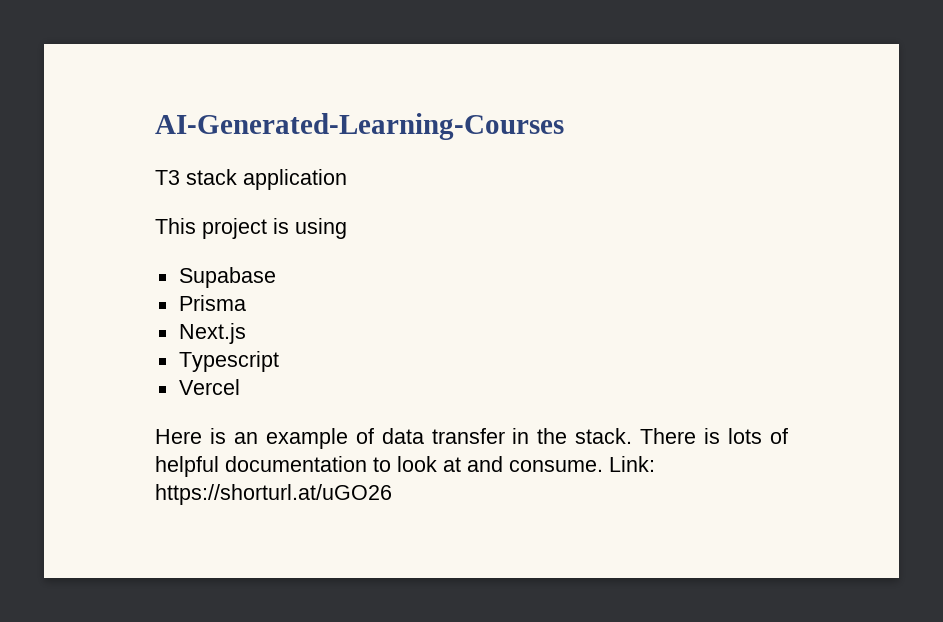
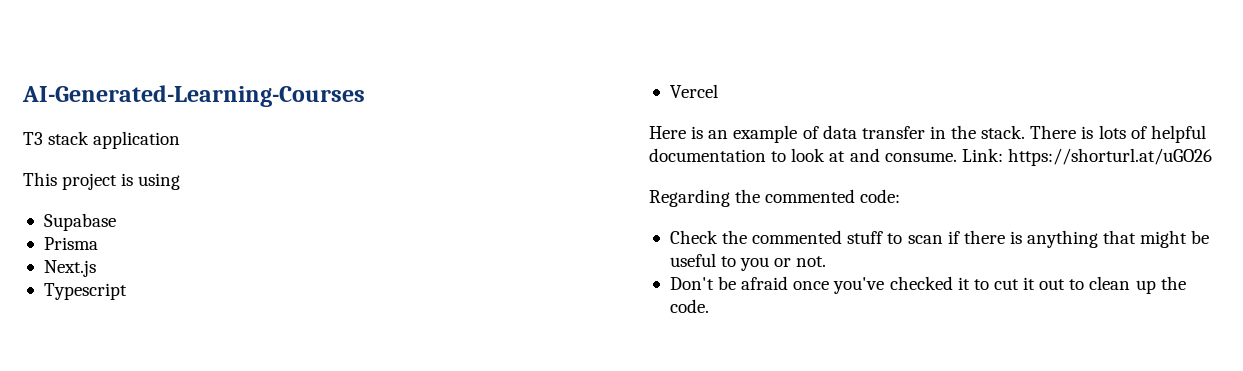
(392, 494) none -> [649,189,901,207] [669,230,1210,248] [669,253,827,271] [669,276,1186,294] [669,299,709,313] // Regarding the commented code: // Check the commented stuff to scan if there is anything that might be useful to you or not. // Don't be afraid once you've checked it to cut it out to clean up the code.

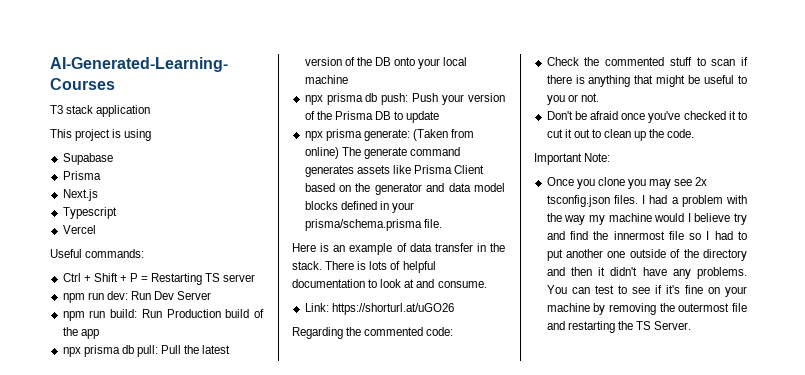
(718, 91) none -> [50,249,145,258] [62,273,256,285] [62,291,212,303] [62,309,264,321] [62,327,99,339] [62,345,231,357] [304,57,468,69] [304,75,348,84] [304,93,505,105] [304,111,440,123] [304,129,475,141] [304,147,460,159] [304,165,485,177] [304,183,505,195] [304,201,414,213] [304,219,442,231] // Useful commands: // Ctrl + Shift + P = Restarting TS server // npm run dev: Run Dev Server // npm run build: Run Production build of the app // npx prisma db pull: Pull the latest version of the DB onto your local machine // npx prisma db push: Push your version of the Prisma DB to update // npx prisma generate: (Taken from online) The generate command generates assets like Prisma Client based on the generator and data model blocks defined in your prisma/schema.prisma file.
(957, 157) none -> (487, 284) //
(709, 306) none -> [534,153,611,165] [546,177,708,189] [546,195,747,207] [546,213,747,225] [546,231,747,240] [546,249,747,261] [546,267,747,279] [546,285,747,297] [546,303,747,315] [546,321,692,333] // Important Note: // Once you clone you may see 2x tsconfig.json files. I had a problem with the way my machine would I believe try and find the innermost file so I had to put another one outside of the directory and then it didn't have any problems. You can test to see if it's fine on your machine by removing the outermost file and restarting the TS Server.

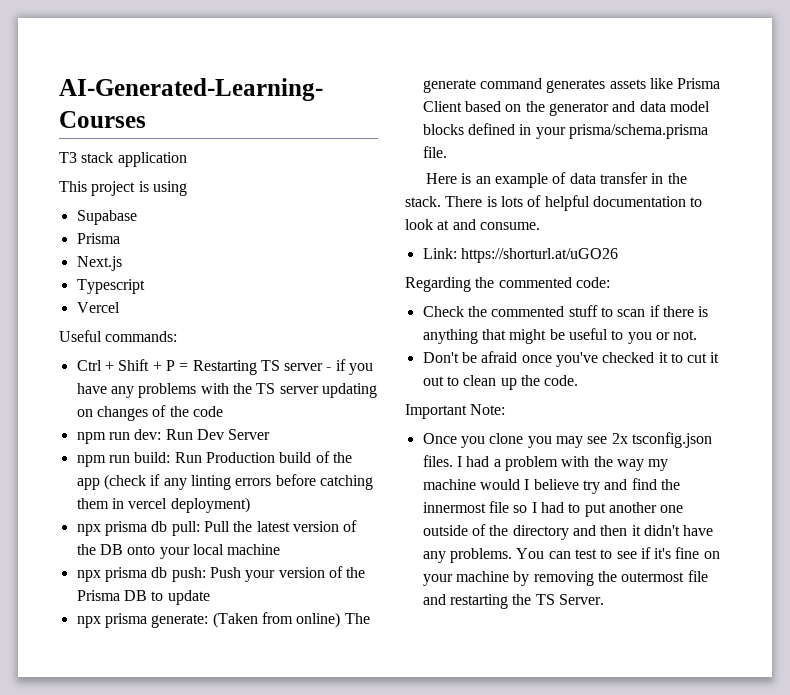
(256, 278) none -> [326,359,374,375] [76,383,377,398] [76,405,223,421] - if you have any problems with the TS server updating on changes of the code
(99, 334) none -> [103,474,373,490] [76,497,250,513] (check if any linting errors before catching them in vercel deployment)

